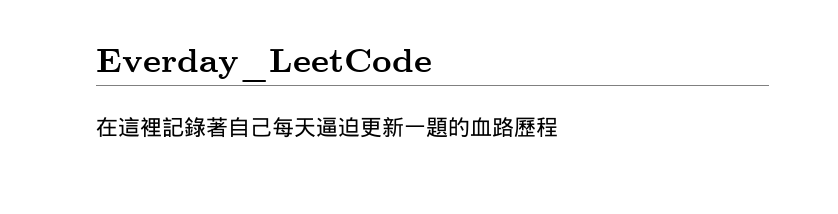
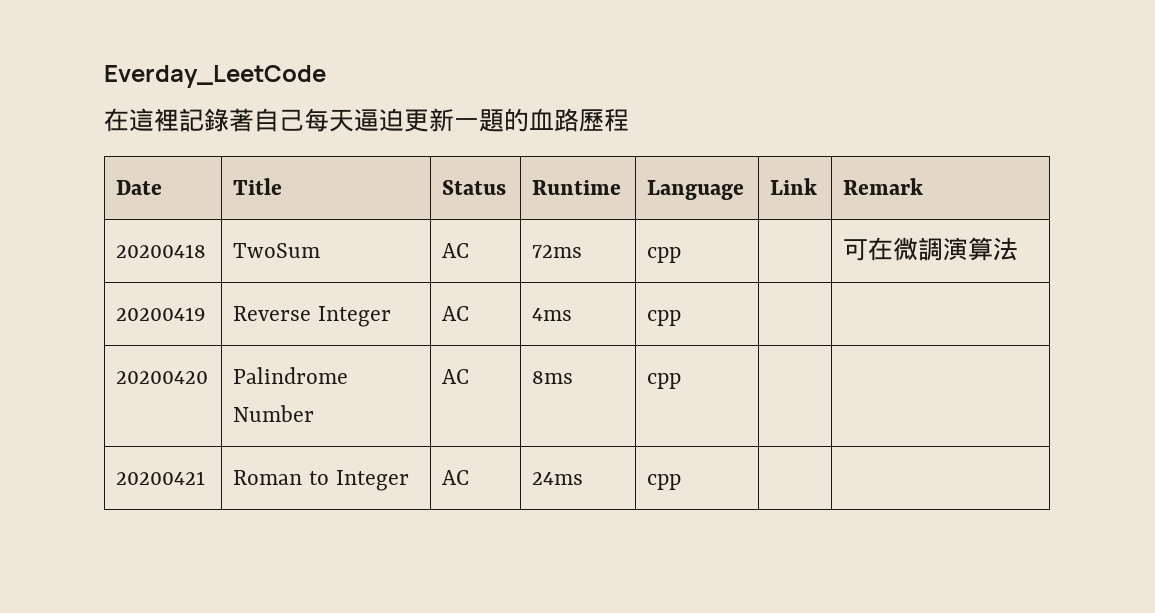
(558, 127) none -> [116,180,163,195] [233,178,283,195] [442,180,507,195] [532,180,622,195] [647,180,745,200] [770,178,818,195] [843,178,924,195] [116,244,207,258] [233,243,321,258] [442,243,470,258] [532,245,583,258] [647,247,682,263] [843,237,1019,261] [116,307,207,321] [233,306,392,327] [442,306,470,321] [532,308,573,321] [647,310,682,326] [116,371,209,384] [233,367,349,384] [233,405,315,422] [442,369,470,384] [532,371,574,384] [647,373,682,389] [116,471,206,485] [233,470,409,491] [442,470,470,485] [532,472,584,485] [647,474,682,490] // Date | Title | Status | Runtime | Language | Link | Remark // 20200418 | TwoSum | AC | 72ms | cpp | | 可在微調演算法 // 20200419 | Reverse Integer | AC | 4ms | cpp | | // 20200420 | Palindrome Number | AC | 8ms | cpp | | // 20200421 | Roman to Integer | AC | 24ms | cpp | |

